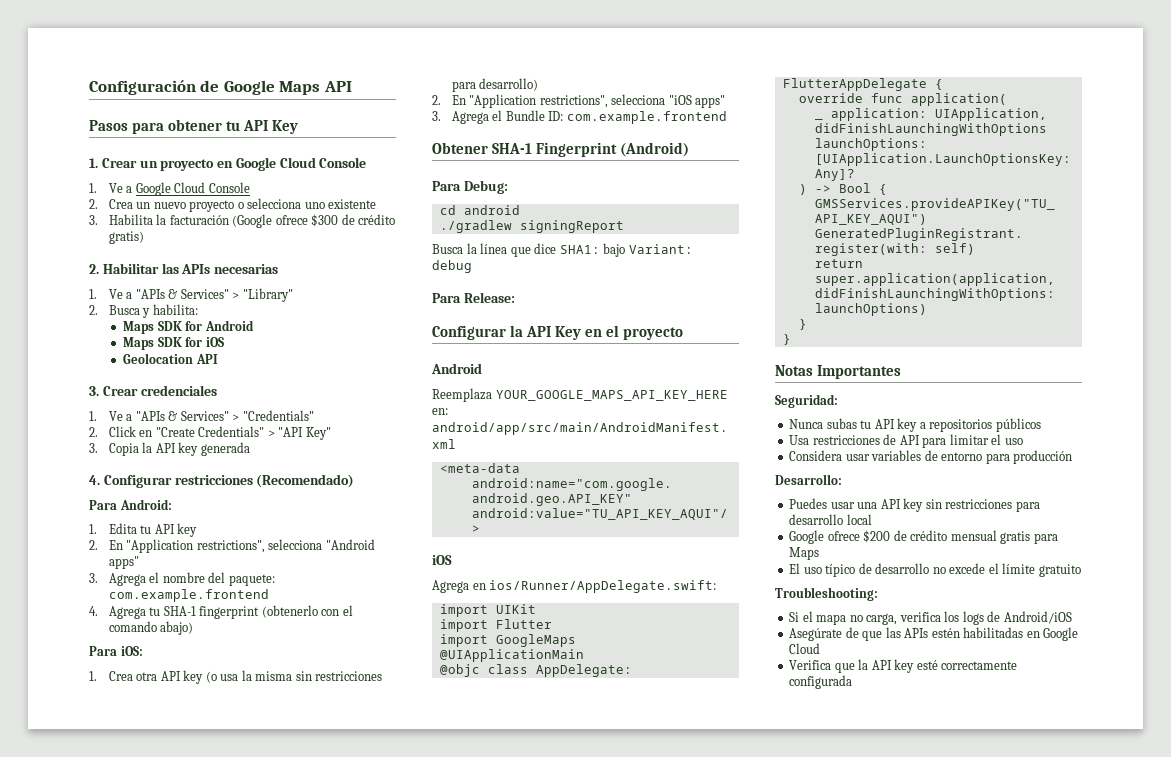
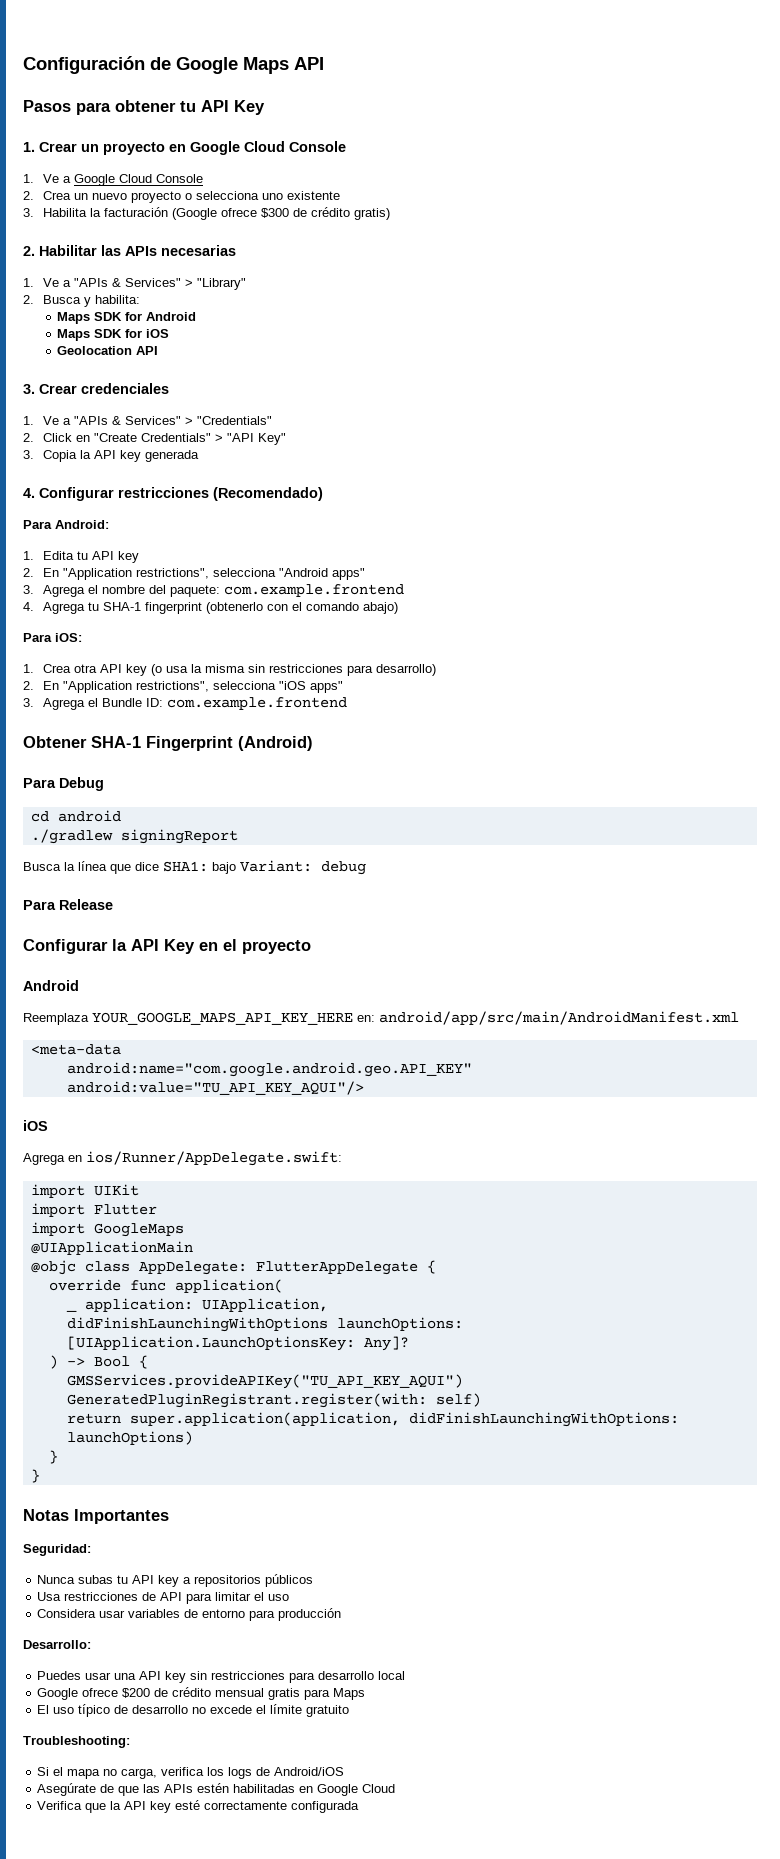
[463,180,508,194] Debug: -> [59,777,104,791] Debug
[463,292,515,303] Release: -> [59,899,113,910] Release

